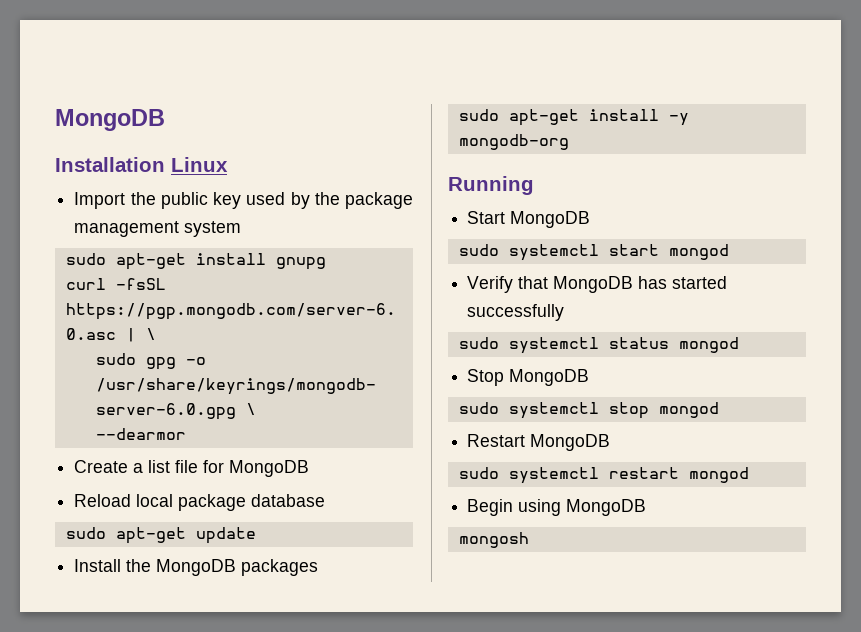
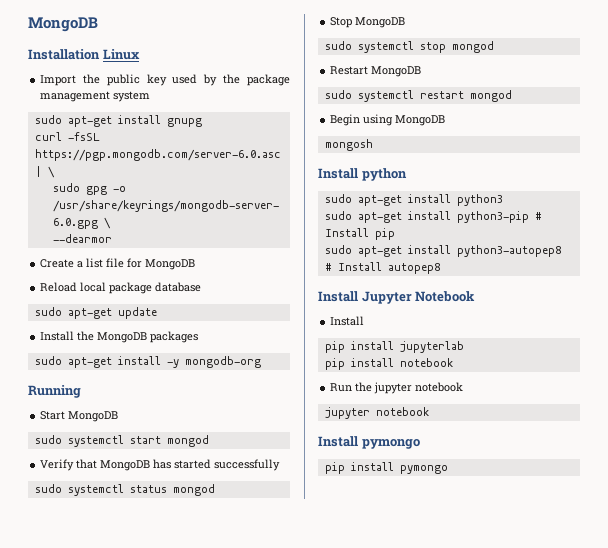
(529, 540) none -> [318,168,407,181] [324,194,503,206] [324,211,542,223] [324,228,395,240] [324,245,561,257] [324,262,440,274] [318,291,476,304] [330,316,365,326] [324,341,464,353] [324,358,453,370] [330,382,464,394] [324,407,429,419] [318,436,420,449] [324,462,448,474] // Install python // sudo apt-get install python3 // sudo apt-get install python3-pip # Install pip // sudo apt-get install python3-autopep8 # Install autopep8 // Install Jupyter Notebook // Install // pip install jupyterlab // pip install notebook // Run the jupyter notebook // jupyter notebook // Install pymongo // pip install pymongo

